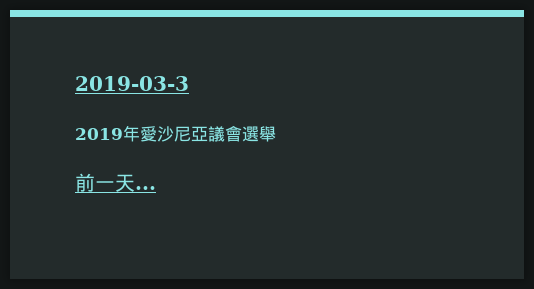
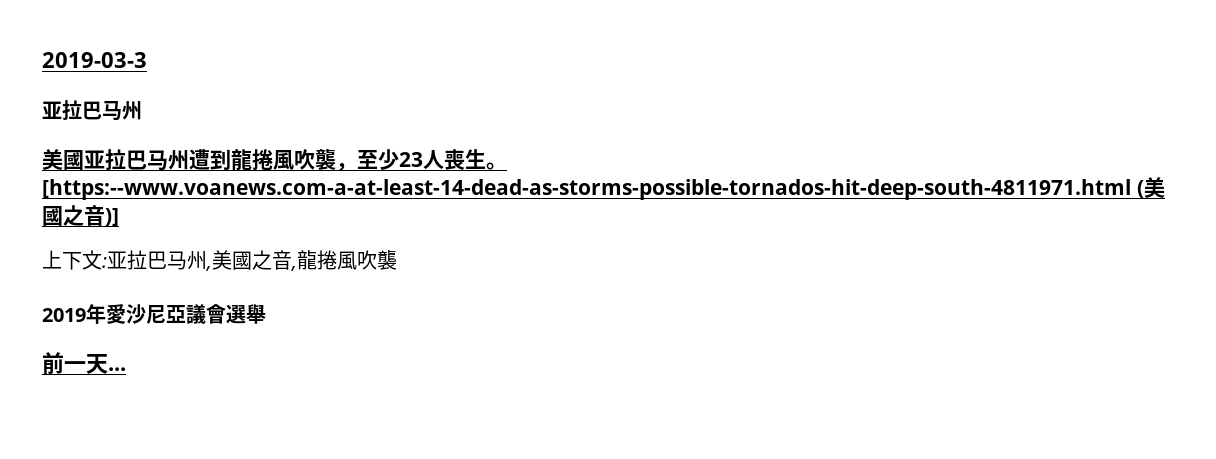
(189, 83) none -> [42,100,142,121] [42,149,507,171] [42,177,1165,200] [42,205,119,226] [42,250,397,271] // 亚拉巴马州 // 美國亚拉巴马州遭到龍捲風吹襲，至少23人喪生。[https:--www.voanews.com-a-at-least-14-dead-as-storms-possible-tornados-hit-deep-south-4811971.html (美國之音)] // 上下文:亚拉巴马州,美國之音,龍捲風吹襲

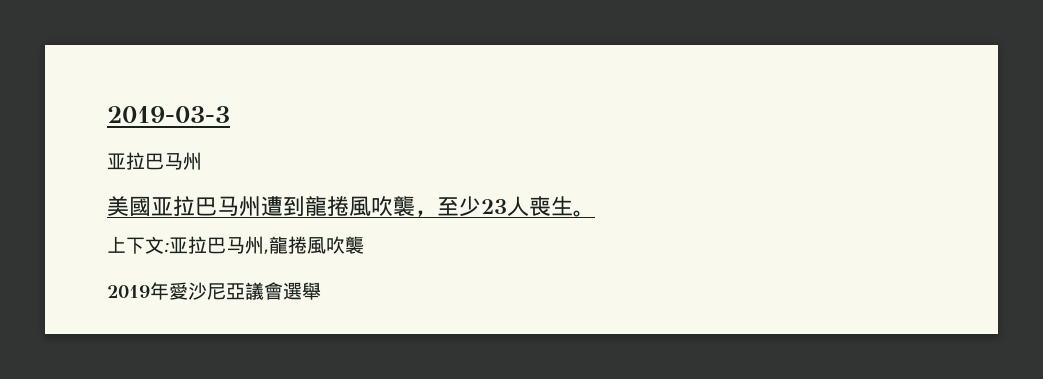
[42,177,1165,200] [42,205,119,226] [https:--www.voanews.com-a-at-least-14-dead-as-storms-possible-tornados-hit-deep-south-4811971.html (美國之音)] -> (595, 213) none
[212,250,297,271] 美國之音, -> (269, 251) none
[42,352,126,374] // 前一天... -> (321, 291) none

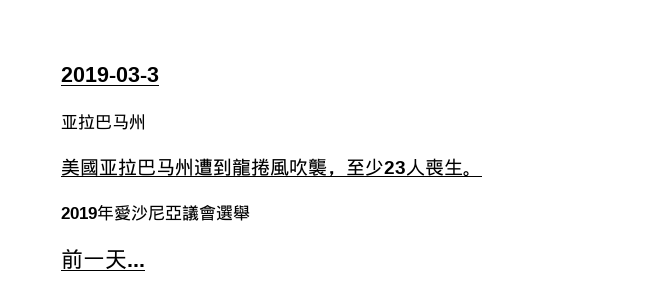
[107,236,364,254] // 上下文:亚拉巴马州,龍捲風吹襲 -> (482, 174) none
(321, 291) none -> [61,248,145,270] // 前一天...

